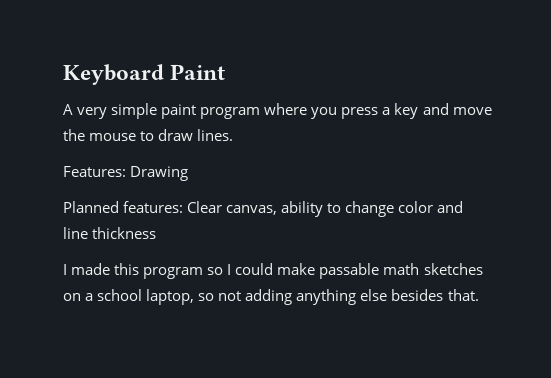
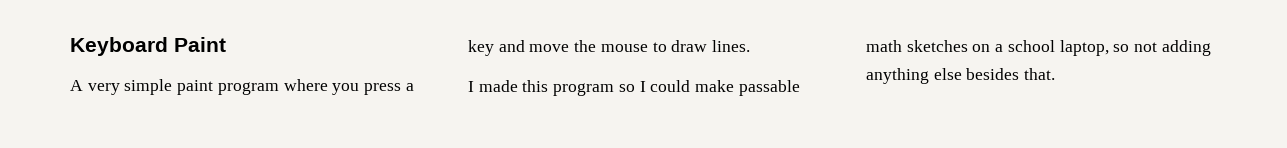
[63,166,189,181] [63,201,464,217] [63,227,157,239] // Features: Drawing // Planned features: Clear canvas, ability to change color and line thickness -> (751, 46) none

